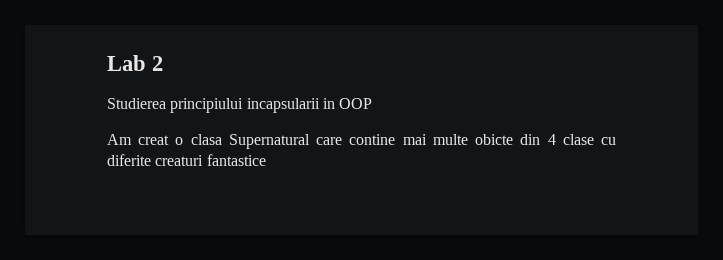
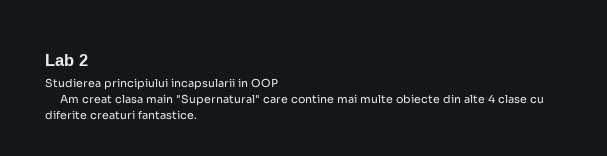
[175,134,310,149] o clasa Supernatural -> [114,94,260,106] clasa main "Supernatural"
[475,134,541,145] obicte din -> [395,94,485,104] obiecte din alte
[206,154,266,166] fantastice -> [138,110,197,120] fantastice.

